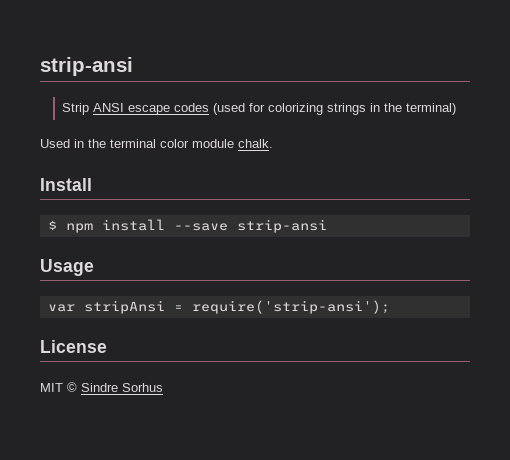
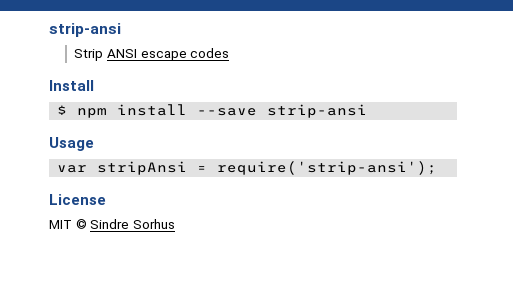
[212,103,456,115] [40,139,273,148] (used for colorizing strings in the terminal) // Used in the terminal color module chalk. -> (230, 53) none

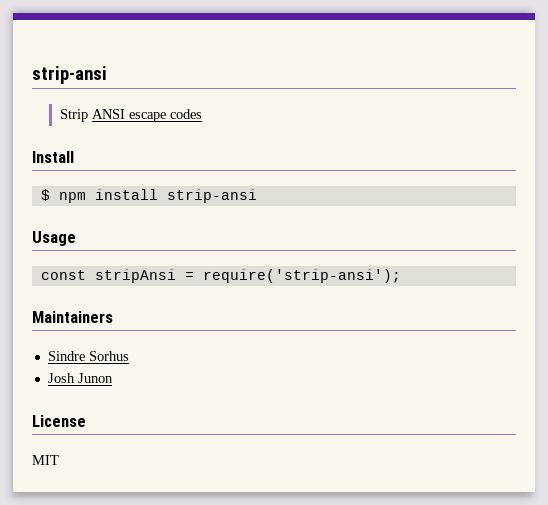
[197,108,258,116] --save -> (158, 194) none
[57,165,88,173] var -> [40,270,86,280] const
(438, 168) none -> [32,311,113,323] [47,351,129,361] [47,373,113,383] // Maintainers // Sindre Sorhus // Josh Junon
[75,219,175,229] © Sindre Sorhus -> (59, 460) none

